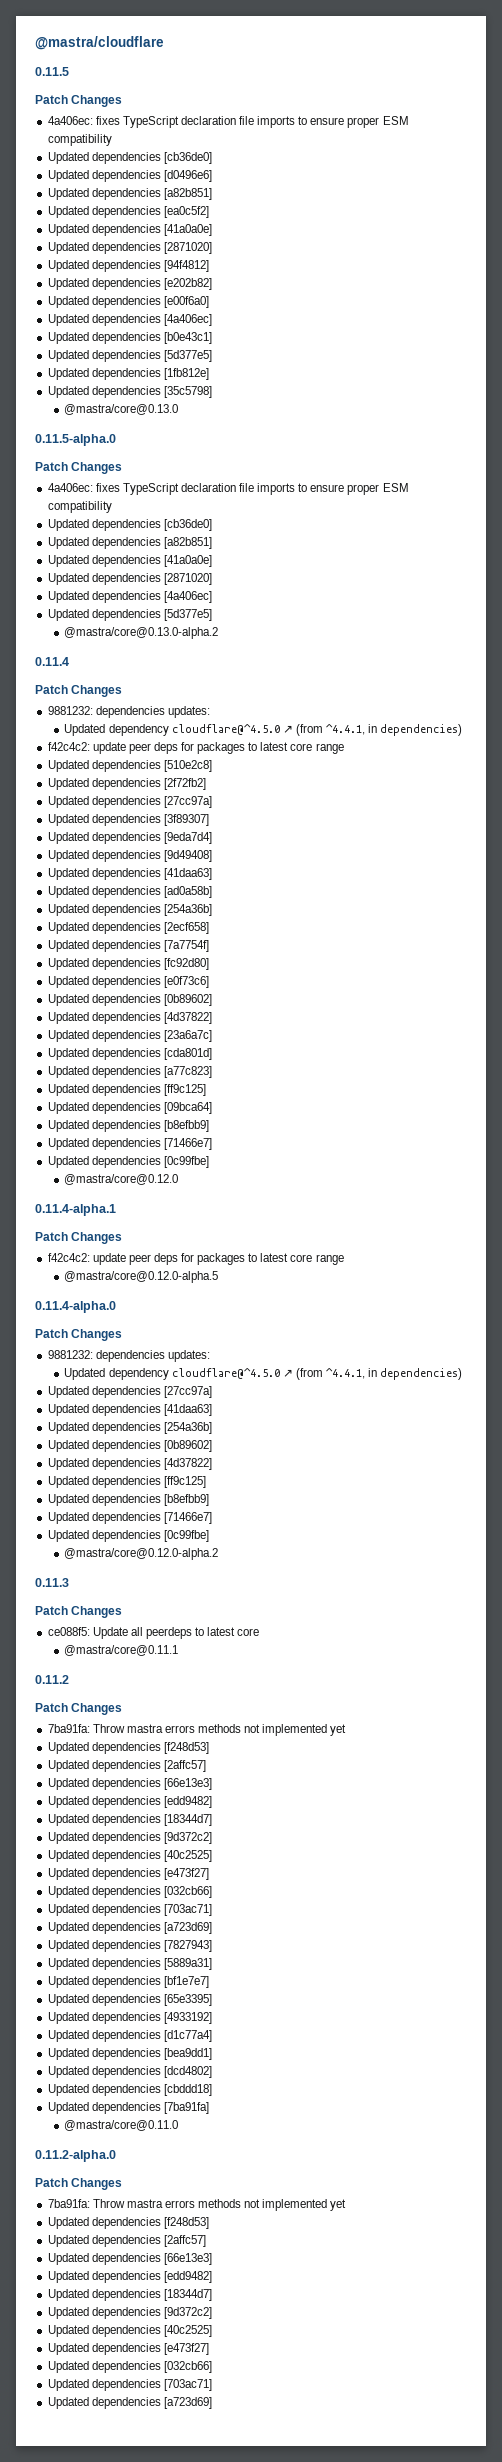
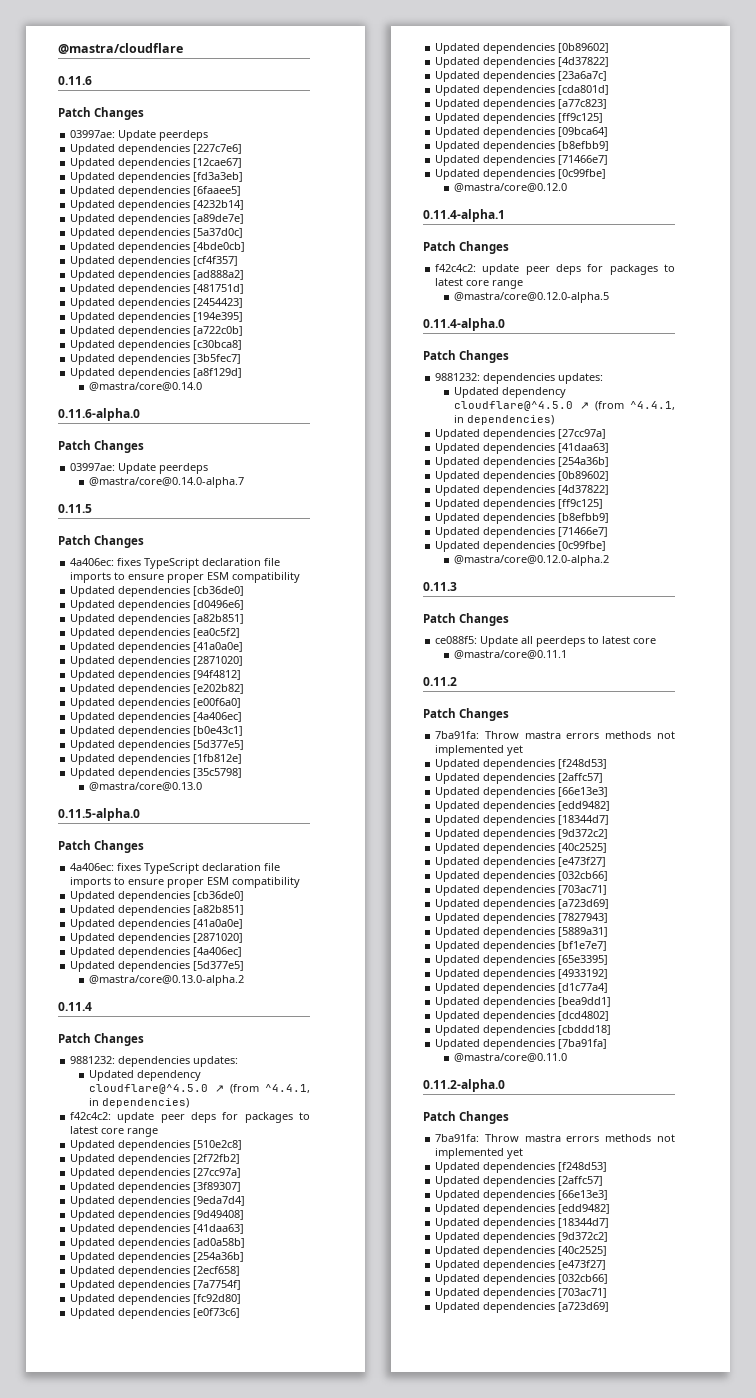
(164, 43) none -> [58,76,92,85] [58,107,145,120] [70,130,209,141] [70,144,243,155] [70,158,243,169] [70,172,244,183] [70,186,242,197] [70,200,245,211] [70,214,245,225] [70,228,244,239] [70,242,246,253] [70,256,239,267] [70,270,245,281] [70,284,245,295] [70,298,244,309] [70,312,244,323] [70,326,244,337] [70,340,243,351] [70,354,242,365] [70,368,243,379] [89,382,203,391] [58,408,140,421] [58,440,145,453] [70,463,209,474] [89,477,245,488] // 0.11.6 // Patch Changes // 03997ae: Update peerdeps // Updated dependencies [227c7e6] // Updated dependencies [12cae67] // Updated dependencies [fd3a3eb] // Updated dependencies [6faaee5] // Updated dependencies [4232b14] // Updated dependencies [a89de7e] // Updated dependencies [5a37d0c] // Updated dependencies [4bde0cb] // Updated dependencies [cf4f357] // Updated dependencies [ad888a2] // Updated dependencies [481751d] // Updated dependencies [2454423] // Updated dependencies [194e395] // Updated dependencies [a722c0b] // Updated dependencies [c30bca8] // Updated dependencies [3b5fec7] // Updated dependencies [a8f129d] // @mastra/core@0.14.0 // 0.11.6-alpha.0 // Patch Changes // 03997ae: Update peerdeps // @mastra/core@0.14.0-alpha.7

